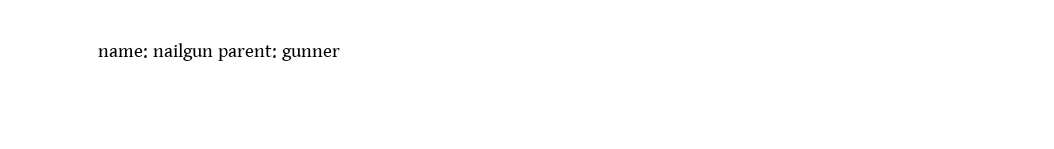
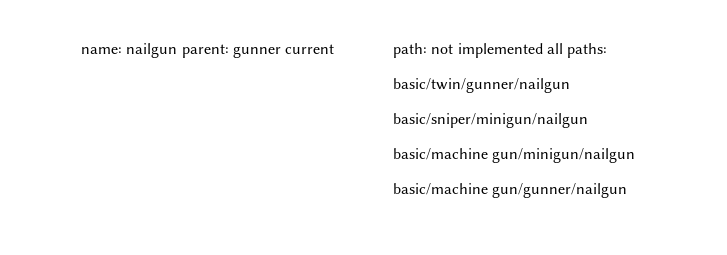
(340, 54) none -> [285,43,608,58] [393,78,570,93] [393,113,588,128] [393,148,636,163] [393,183,628,198] current path: not implemented all paths: // basic/twin/gunner/nailgun // basic/sniper/minigun/nailgun // basic/machine gun/minigun/nailgun // basic/machine gun/gunner/nailgun

